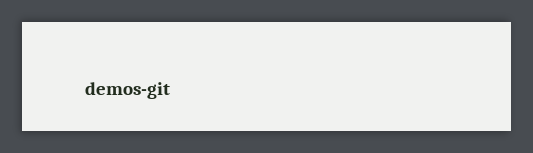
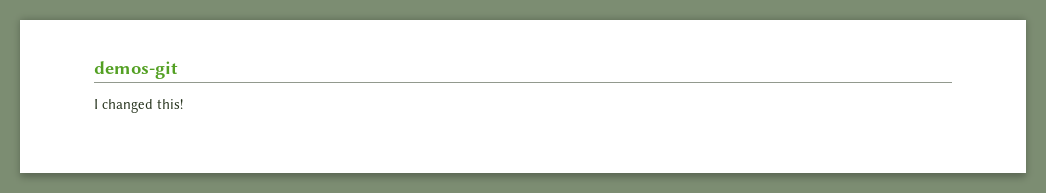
(170, 90) none -> [94,99,183,113] // I changed this!

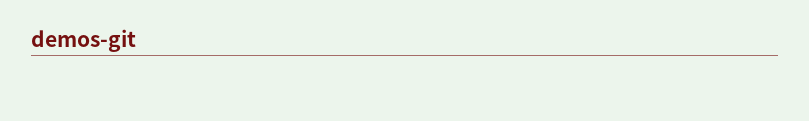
[94,99,183,113] // I changed this! -> (136, 40) none

